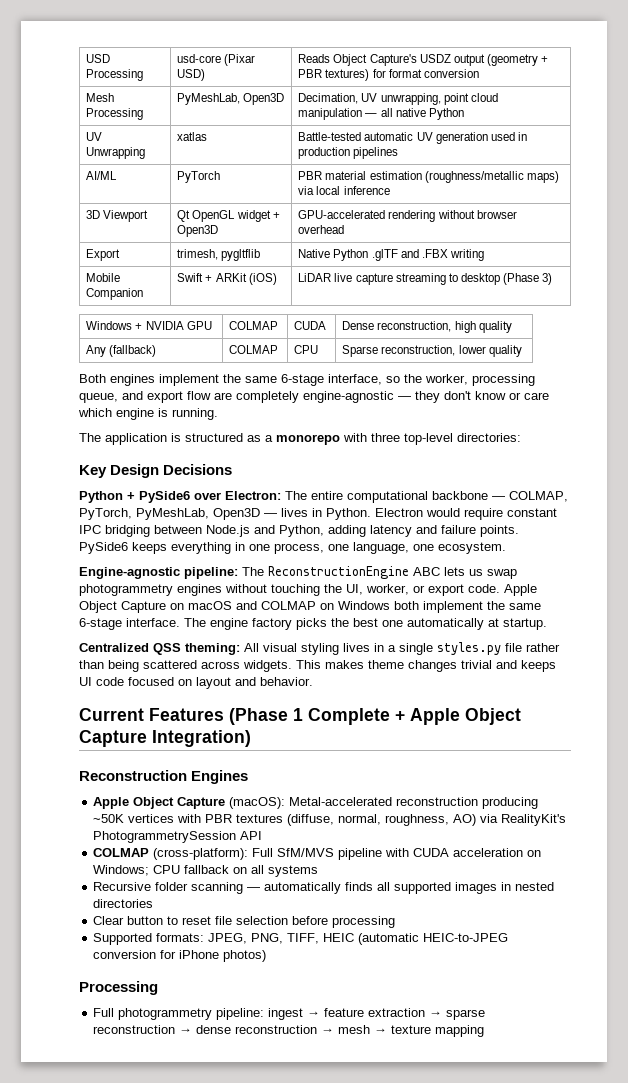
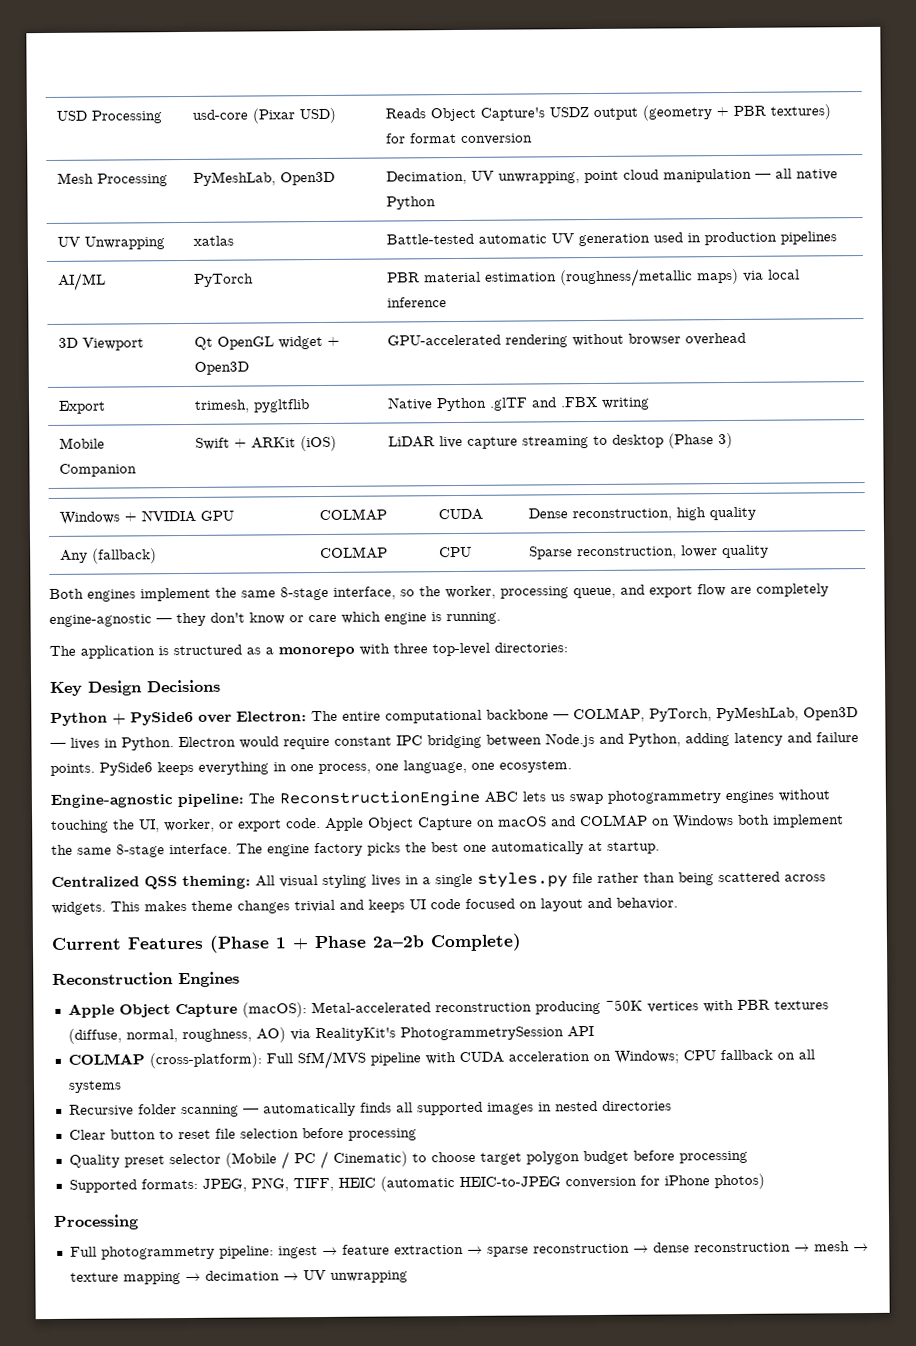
[281,374,324,386] 6-stage -> [280,586,329,601] 8-stage
[79,618,122,630] 6-stage -> [116,844,165,858] 8-stage
[308,708,521,725] [79,730,251,747] Complete + Apple Object Capture Integration) -> [292,933,522,952] + Phase 2a–2b Complete)
(396, 922) none -> [68,1150,748,1170] // Quality preset selector (Mobile / PC / Cinematic) to choose target polygon budget before processing
(485, 1031) none -> [184,1269,408,1283] → decimation → UV unwrapping

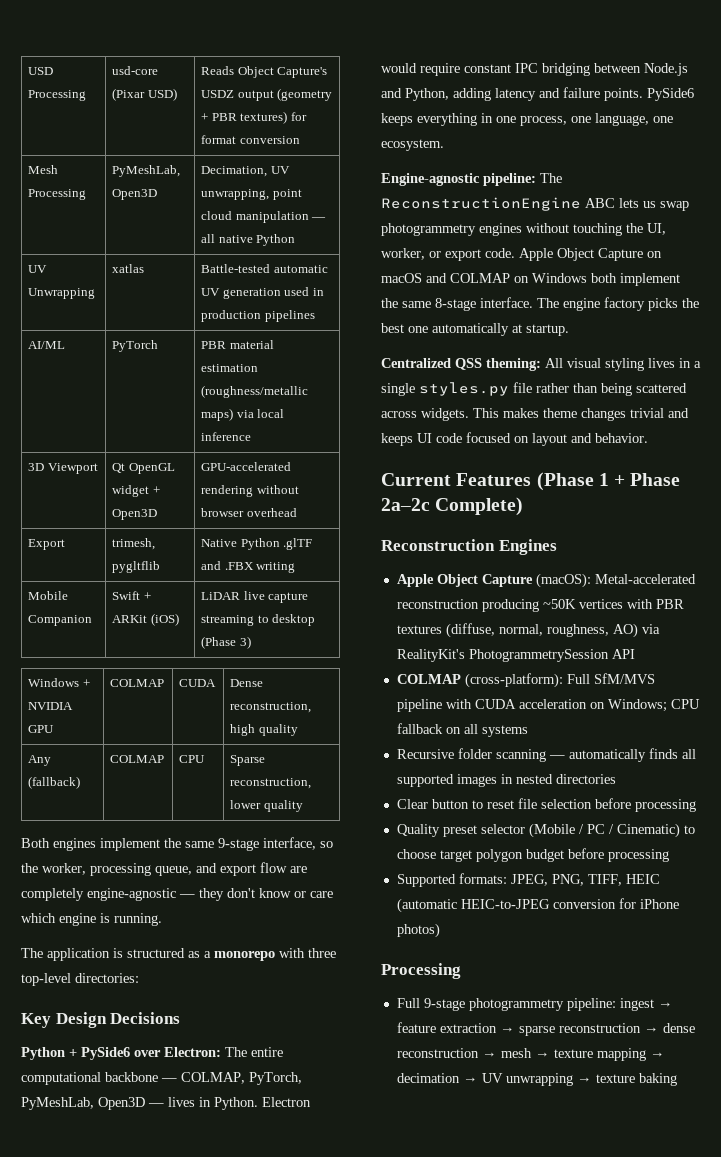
[280,586,329,601] 8-stage -> [218,838,259,851] 9-stage
[372,935,425,948] 2a–2b -> [381,498,430,511] 2a–2c
(97, 1251) none -> [423,998,465,1011] 9-stage
(408, 1276) none -> [576,1073,677,1086] → texture baking

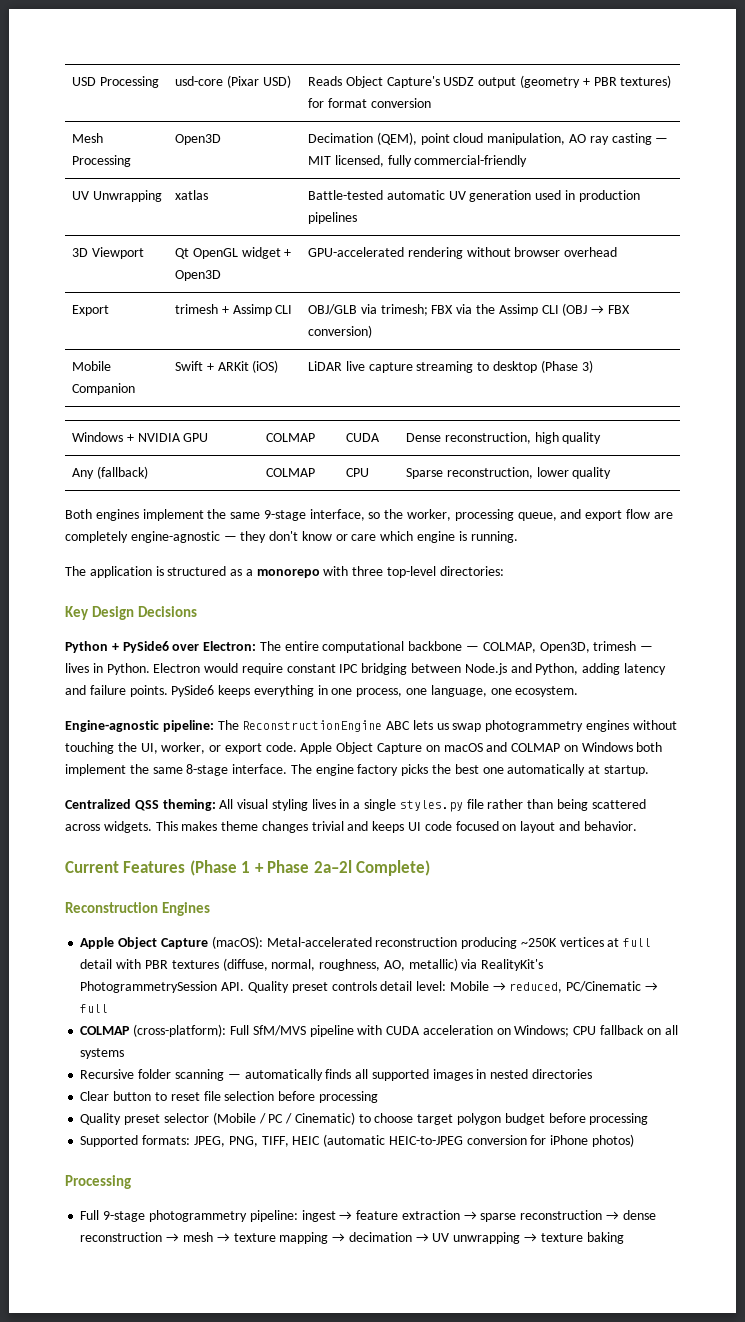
[112,165,181,177] [112,189,158,200] [201,166,290,177] [201,189,302,200] [201,211,327,223] [201,234,296,246] PyMeshLab, Open3D | Decimation, UV unwrapping, point cloud manipulation — all native Python -> [175,134,222,145] [308,132,669,145] [308,155,528,167] Open3D | Decimation (QEM), point cloud manipulation, AO ray casting — MIT licensed, fully commercial-friendly
[28,341,66,349] [112,340,159,352] [201,340,274,349] [201,364,259,372] [201,385,309,398] [201,408,285,421] [201,432,252,441] // AI/ML | PyTorch | PBR material estimation (roughness/metallic maps) via local inference -> (358, 218) none
[112,538,156,550] [112,561,161,573] [201,538,313,550] [201,561,296,573] trimesh, pygltflib | Native Python .glTF and .FBX writing -> [175,304,293,316] [308,303,630,316] [308,325,373,338] trimesh + Assimp CLI | OBJ/GLB via trimesh; FBX via the Assimp CLI (OBJ → FBX conversion)
[249,1072,302,1085] [21,1097,145,1110] PyTorch, PyMeshLab, Open3D -> [539,641,637,653] Open3D, trimesh
[381,498,430,511] 2a–2c -> [313,860,352,873] 2a–2l
[542,599,623,609] ~50K vertices -> [520,937,652,947] [80,959,113,969] ~250K vertices at full detail
[612,623,638,638] AO) -> [383,958,458,971] AO, metallic)
[611,649,635,659] API -> [221,981,658,993] [80,1004,109,1013] API. Quality preset controls detail level: Mobile → reduced, PC/Cinematic → full

